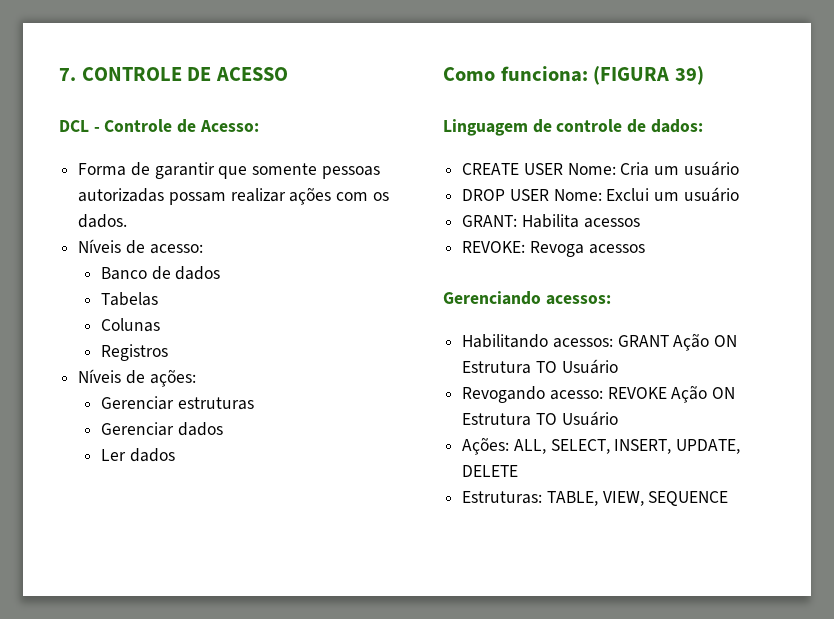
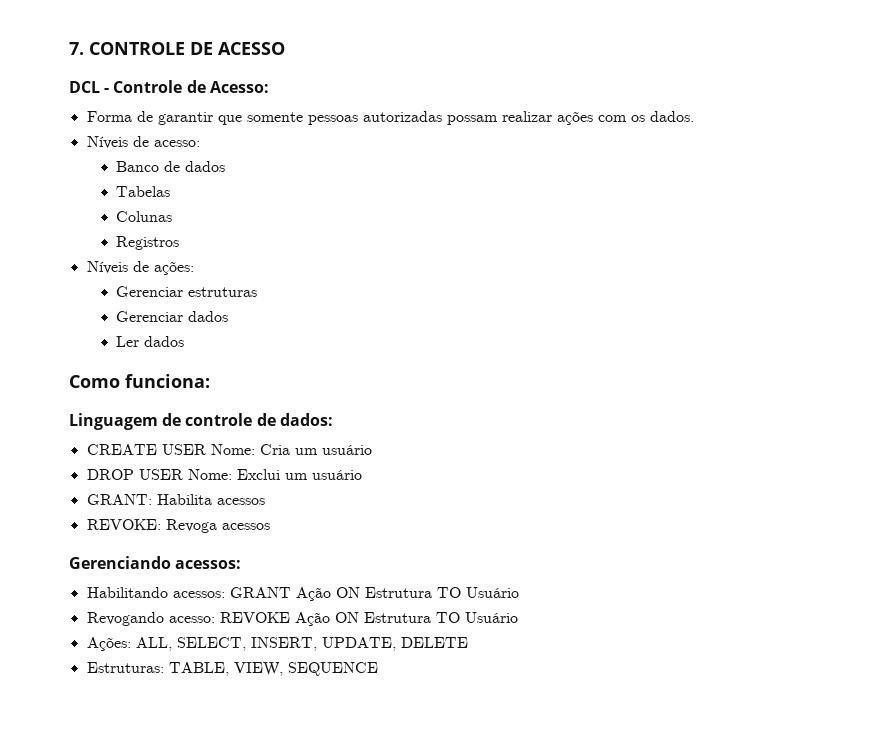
[593,66,704,85] (FIGURA 39) -> (210, 381) none

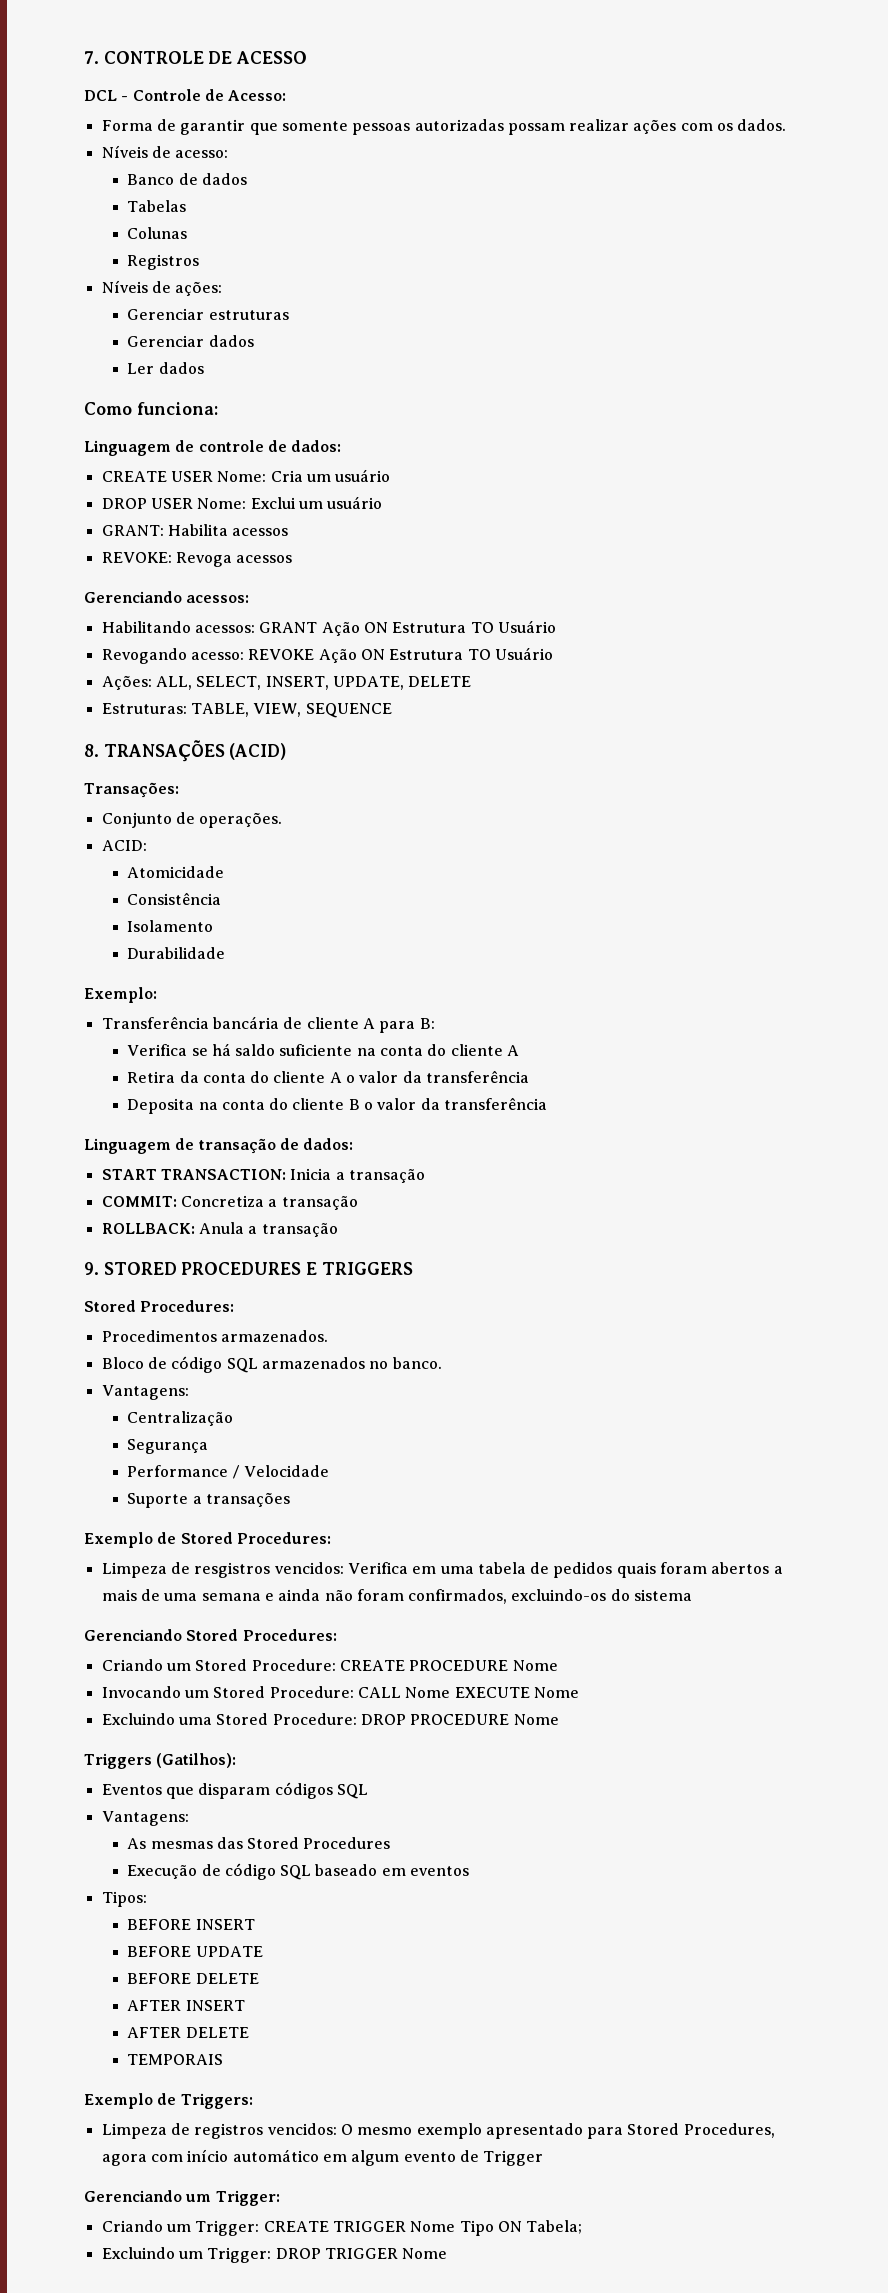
(378, 669) none -> [84,740,287,762] [84,782,179,798] [101,812,283,828] [101,840,147,851] [127,866,225,878] [127,892,222,905] [127,920,214,932] [127,947,226,959] [84,987,157,1003] [101,1016,435,1033] [127,1043,520,1056] [127,1070,530,1083] [127,1097,548,1114] [84,1138,354,1154] [101,1168,425,1183] [101,1195,358,1210] [101,1222,338,1237] [84,1262,413,1275] [84,1300,235,1312] [101,1330,328,1342] [101,1356,442,1373] [101,1385,189,1400] [127,1411,234,1426] [127,1439,209,1454] [127,1465,329,1479] [127,1492,290,1508] [84,1532,331,1548] [101,1562,783,1578] [101,1589,693,1604] [84,1629,337,1641] [101,1659,558,1671] [101,1686,579,1698] [101,1713,559,1725] [84,1753,237,1769] [101,1782,368,1799] [101,1811,189,1826] [127,1837,391,1849] [127,1863,470,1880] [101,1891,147,1907] [127,1919,255,1930] [127,1946,263,1957] [127,1973,259,1984] [127,2000,245,2011] [127,2027,249,2038] [127,2054,224,2065] [84,2093,253,2109] [101,2123,775,2139] [101,2149,544,2166] [84,2190,280,2206] [101,2220,583,2236] [101,2247,448,2263] // 8. TRANSAÇÕES (ACID) // Transações: // Conjunto de operações. // ACID: // Atomicidade // Consistência // Isolamento // Durabilidade // Exemplo: // Transferência bancária de cliente A para B: // Verifica se há saldo suficiente na conta do cliente A // Retira da conta do cliente A o valor da transferência // Deposita na conta do cliente B o valor da transferência // Linguagem de transação de dados: // START TRANSACTION: Inicia a transação // COMMIT: Concretiza a transação // ROLLBACK: Anula a transação // 9. STORED PROCEDURES E TRIGGERS // Stored Procedures: // Procedimentos armazenados. // Bloco de código SQL armazenados no banco. // Vantagens: // Centralização // Segurança // Performance / Velocidade // Suporte a transações // Exemplo de Stored Procedures: // Limpeza de resgistros vencidos: Verifica em uma tabela de pedidos quais foram abertos a mais de uma semana e ainda não foram confirmados, excluindo-os do sistema // Gerenciando Stored Procedures: // Criando um Stored Procedure: CREATE PROCEDURE Nome // Invocando um Stored Procedure: CALL Nome EXECUTE Nome // Excluindo uma Stored Procedure: DROP PROCEDURE Nome // Triggers (Gatilhos): // Eventos que disparam códigos SQL // Vantagens: // As mesmas das Stored Procedures // Execução de código SQL baseado em eventos // Tipos: // BEFORE INSERT // BEFORE UPDATE // BEFORE DELETE // AFTER INSERT // AFTER DELETE // TEMPORAIS // Exemplo de Triggers: // Limpeza de registros vencidos: O mesmo exemplo apresentado para Stored Procedures, agora com início automático em algum evento de Trigger // Gerenciando um Trigger: // Criando um Trigger: CREATE TRIGGER Nome Tipo ON Tabela; // Excluindo um Trigger: DROP TRIGGER Nome

